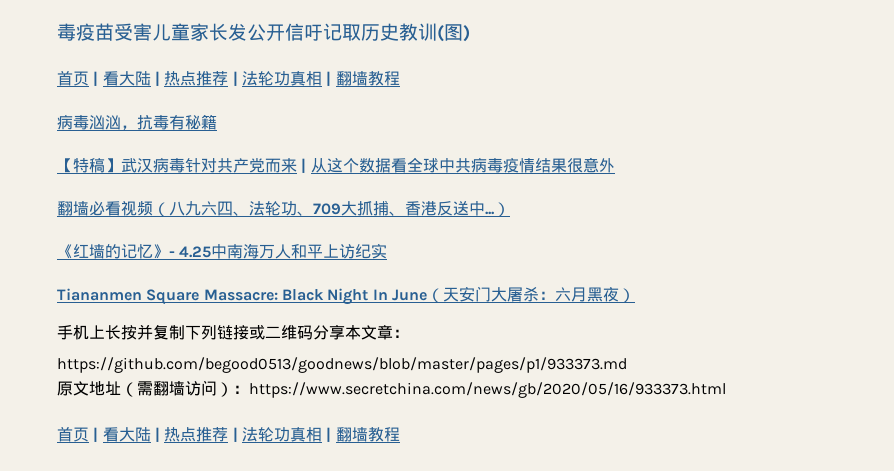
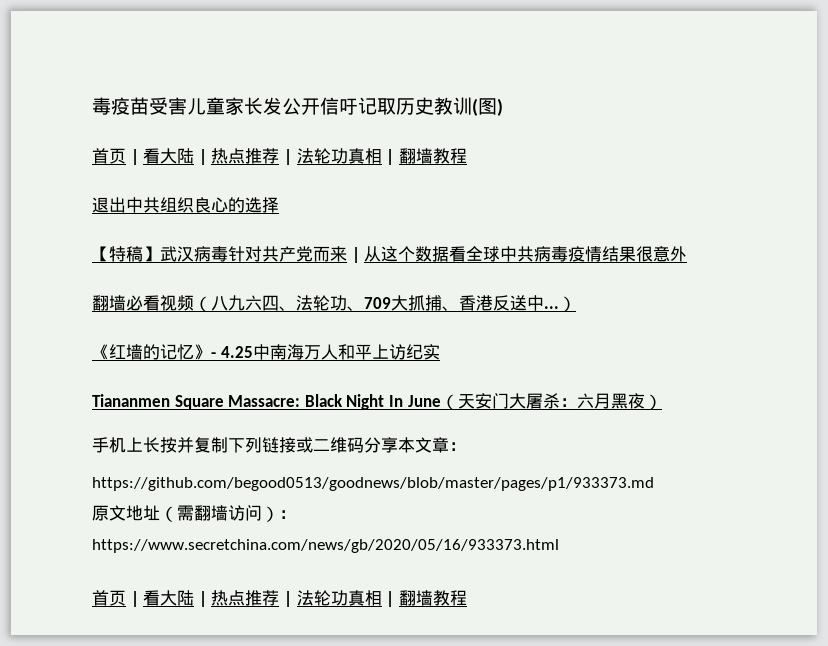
[57,114,217,130] 病毒汹汹，抗毒有秘籍 -> [92,197,279,213] 退出中共组织良心的选择

